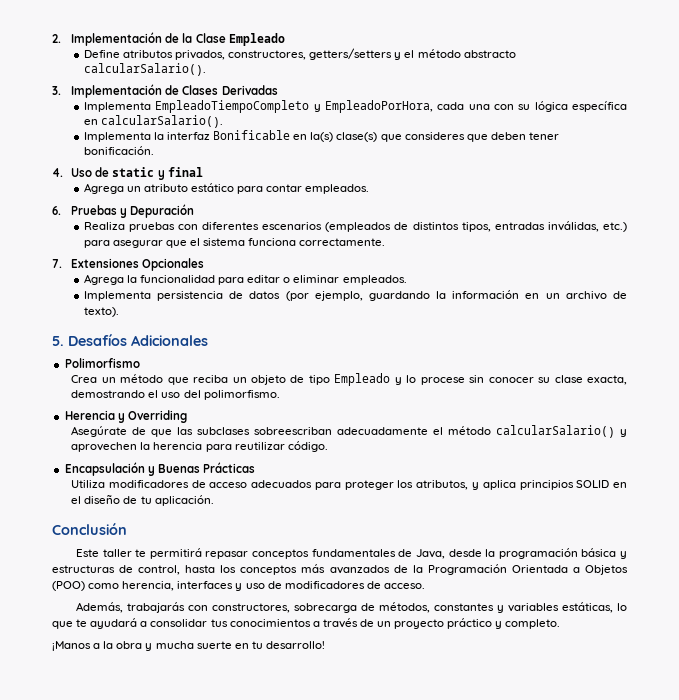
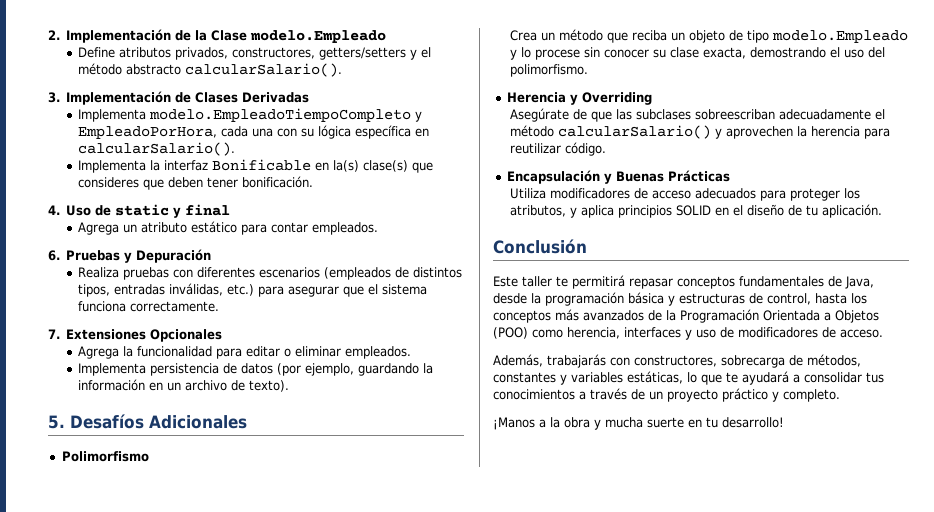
[228,33,285,46] Empleado -> [250,30,387,43] modelo.Empleado
[155,100,310,113] EmpleadoTiempoCompleto -> [149,108,412,122] modelo.EmpleadoTiempoCompleto
[334,373,391,386] Empleado -> [771,30,908,43] modelo.Empleado

